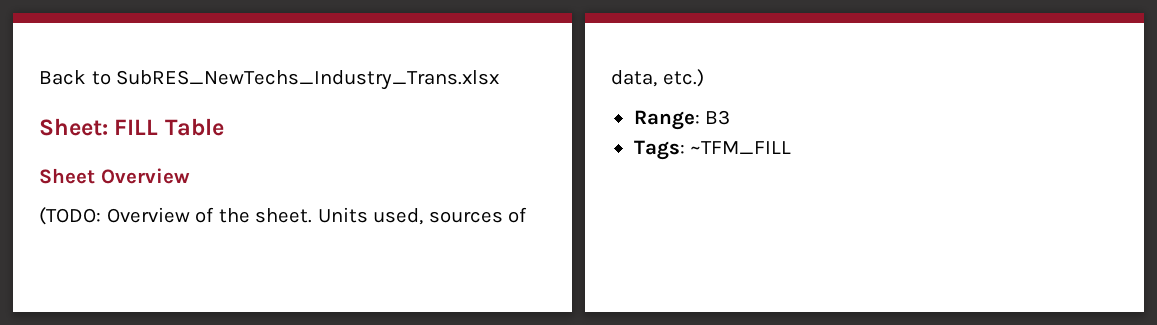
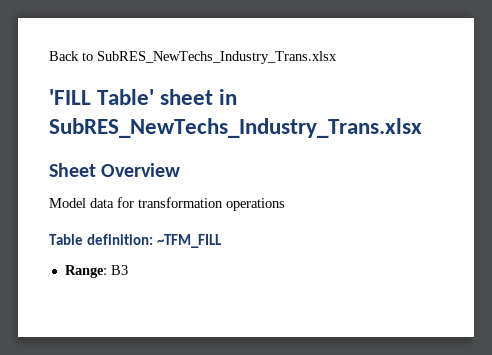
[39,118,224,136] [39,168,190,184] [39,207,528,225] [611,69,704,87] Sheet: FILL Table // Sheet Overview // (TODO: Overview of the sheet. Units used, sources of data, etc.) -> [49,89,238,105] [49,118,422,138] [49,163,181,177] [49,197,285,211] [49,234,222,248] 'FILL Table' sheet in SubRES_NewTechs_Industry_Trans.xlsx // Sheet Overview // Model data for transformation operations // Table definition: ~TFM_FILL
[633,140,792,160] // Tags: ~TFM_FILL -> (128, 270) none

